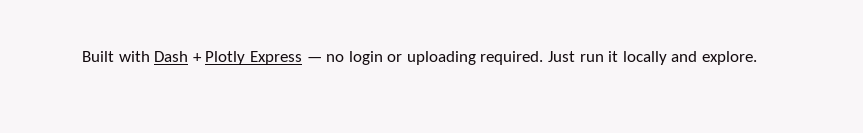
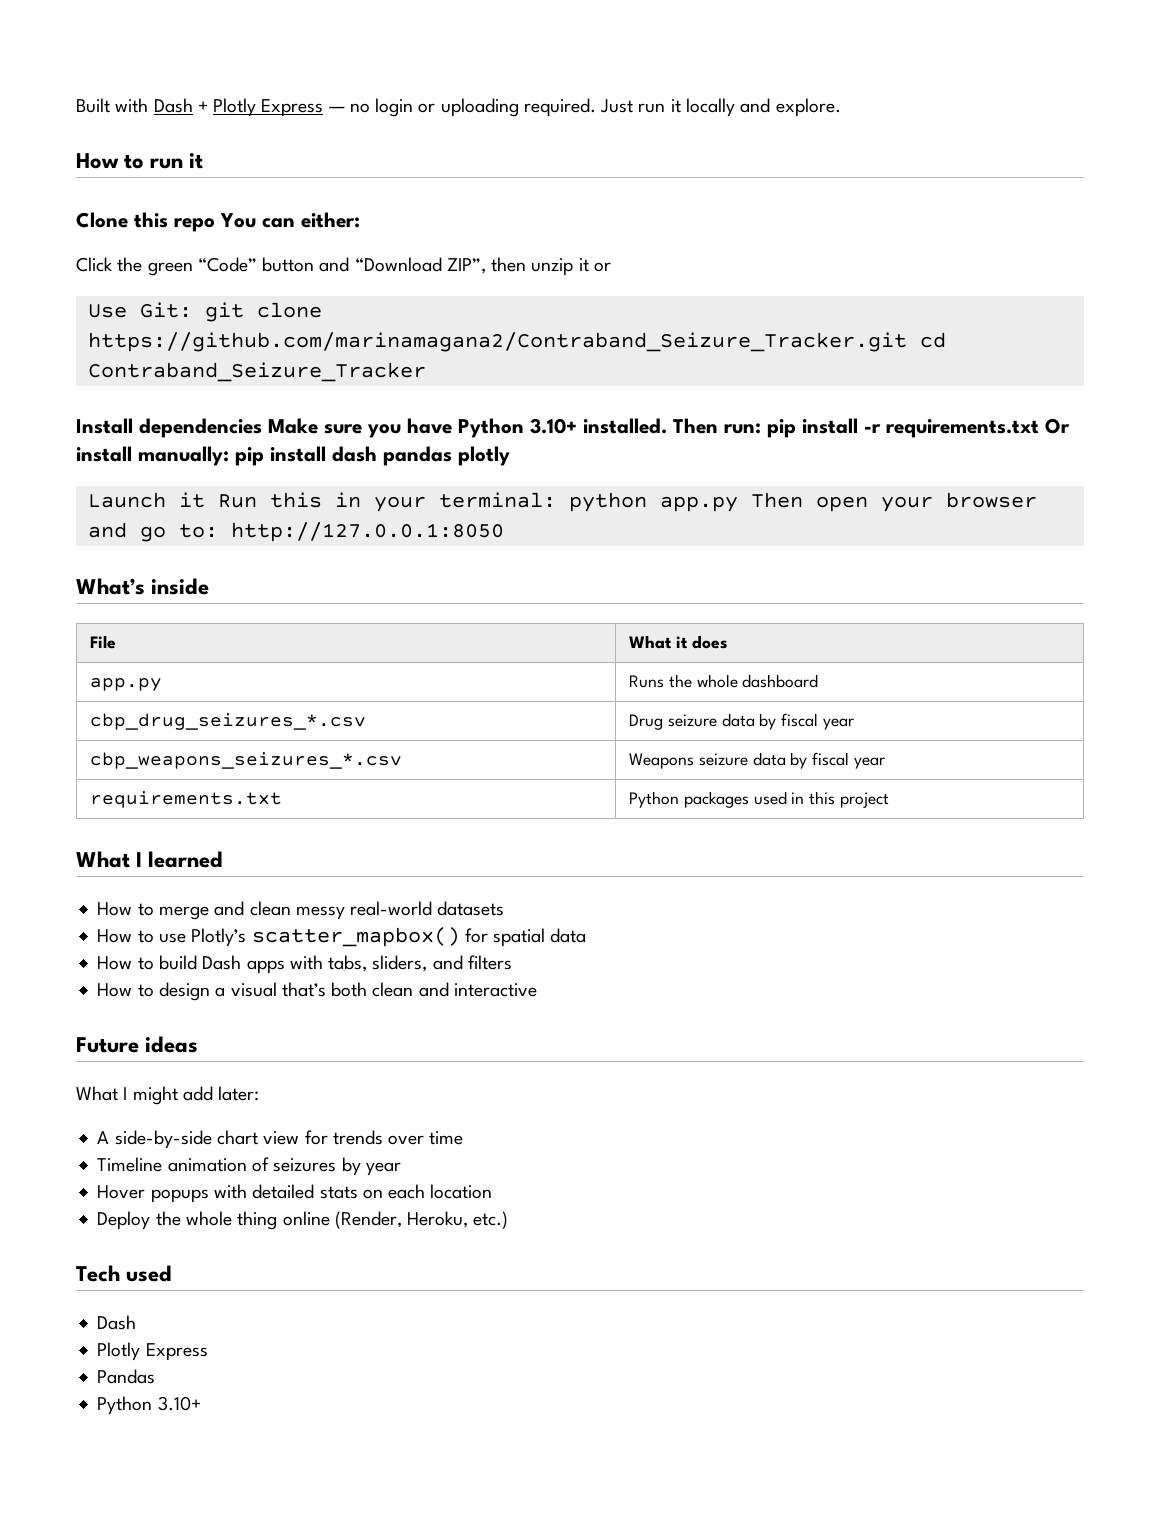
(758, 58) none -> [76,153,204,169] [76,212,360,232] [76,257,611,276] [87,302,322,322] [87,332,946,352] [87,362,426,382] [76,418,1070,438] [76,446,510,466] [87,492,1037,512] [87,522,504,542] [76,578,210,595] [90,635,117,649] [629,635,729,649] [90,678,163,691] [629,674,819,688] [90,713,367,730] [629,713,854,730] [90,752,403,769] [629,752,885,769] [90,791,283,808] [629,791,889,808] [76,851,224,868] [97,901,505,920] [97,927,587,947] [97,955,512,974] [97,982,537,1001] [76,1036,199,1053] [76,1086,260,1105] [97,1130,464,1149] [97,1157,401,1176] [97,1184,493,1203] [97,1211,509,1230] [76,1265,173,1282] [97,1315,137,1330] [97,1342,208,1361] [97,1369,156,1384] [97,1396,201,1415] // How to run it // Clone this repo You can either: // Click the green “Code” button and “Download ZIP”, then unzip it or // Use Git: git clone https://github.com/marinamagana2/Contraband_Seizure_Tracker.git cd Contraband_Seizure_Tracker // Install dependencies Make sure you have Python 3.10+ installed. Then run: pip install -r requirements.txt Or install manually: pip install dash pandas plotly // Launch it Run this in your terminal: python app.py Then open your browser and go to: http://127.0.0.1:8050 // What’s inside // File | What it does // app.py | Runs the whole dashboard // cbp_drug_seizures_*.csv | Drug seizure data by fiscal year // cbp_weapons_seizures_*.csv | Weapons seizure data by fiscal year // requirements.txt | Python packages used in this project // What I learned // How to merge and clean messy real-world datasets // How to use Plotly’s scatter_mapbox() for spatial data // How to build Dash apps with tabs, sliders, and filters // How to design a visual that’s both clean and interactive // Future ideas // What I might add later: // A side-by-side chart view for trends over time // Timeline animation of seizures by year // Hover popups with detailed stats on each location // Deploy the whole thing online (Render, Heroku, etc.) // Tech used // Dash // Plotly Express // Pandas // Python 3.10+

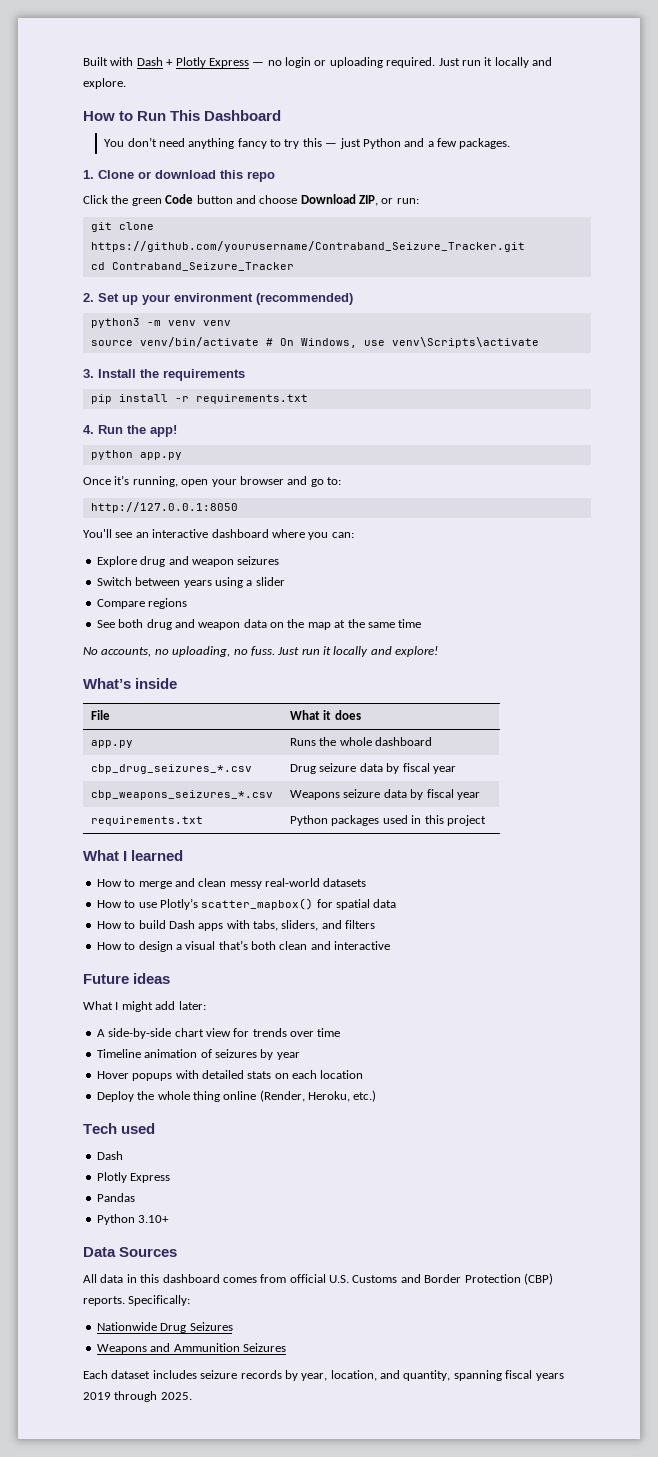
[150,153,204,169] [76,212,128,228] run it // Clone -> [137,110,282,121] [104,137,511,149] [83,170,216,179] Run This Dashboard // You don’t need anything fancy to try this — just Python and a few packages. // 1. Clone or download
[220,212,360,228] You can either: -> (275, 176) none
[197,257,257,272] “Code” -> [165,194,194,204] Code
[354,257,611,276] [87,302,192,318] “Download ZIP”, then unzip it or // Use Git: -> [259,194,419,206] choose Download ZIP, or run: //
[87,332,907,352] https://github.com/marinamagana2/Contraband_Seizure_Tracker.git -> [90,241,525,252] https://github.com/yourusername/Contraband_Seizure_Tracker.git //
[76,418,1070,438] [76,446,510,466] [87,492,556,512] Install dependencies Make sure you have Python 3.10+ installed. Then run: pip install -r requirements.txt Or install manually: pip install dash pandas plotly // Launch it Run this in your terminal: -> [83,293,353,305] [90,318,231,328] [90,337,539,348] [83,369,245,381] [90,394,308,404] [83,425,177,437] 2. Set up your environment (recommended) // python3 -m venv venv // source venv/bin/activate # On Windows, use venv\Scripts\activate // 3. Install the requirements // pip install -r requirements.txt // 4. Run the app! //
[750,492,803,508] Then -> [83,475,178,487] // Once it’s running,
(218, 531) none -> (341, 481) //
(504, 532) none -> [83,529,354,540] [96,556,280,567] [96,577,285,588] [96,598,188,609] [96,619,422,630] [83,646,439,657] // You'll see an interactive dashboard where you can: // Explore drug and weapon seizures // Switch between years using a slider // Compare regions // See both drug and weapon data on the map at the same time // No accounts, no uploading, no fuss. Just run it locally and explore!
(201, 1403) none -> [83,1247,178,1257] [83,1273,553,1285] [83,1295,191,1306] [96,1322,233,1333] [96,1343,286,1354] [83,1370,564,1381] [83,1391,192,1402] // Data Sources // All data in this dashboard comes from official U.S. Customs and Border Protection (CBP) reports. Specifically: // Nationwide Drug Seizures // Weapons and Ammunition Seizures // Each dataset includes seizure records by year, location, and quantity, spanning fiscal years 2019 through 2025.

